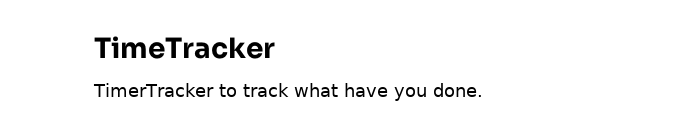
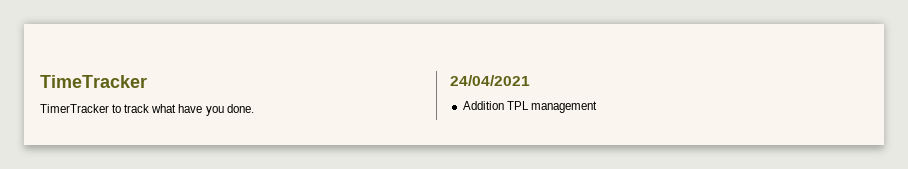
(483, 90) none -> [450,75,530,86] [462,101,597,113] // 24/04/2021 // Addition TPL management

